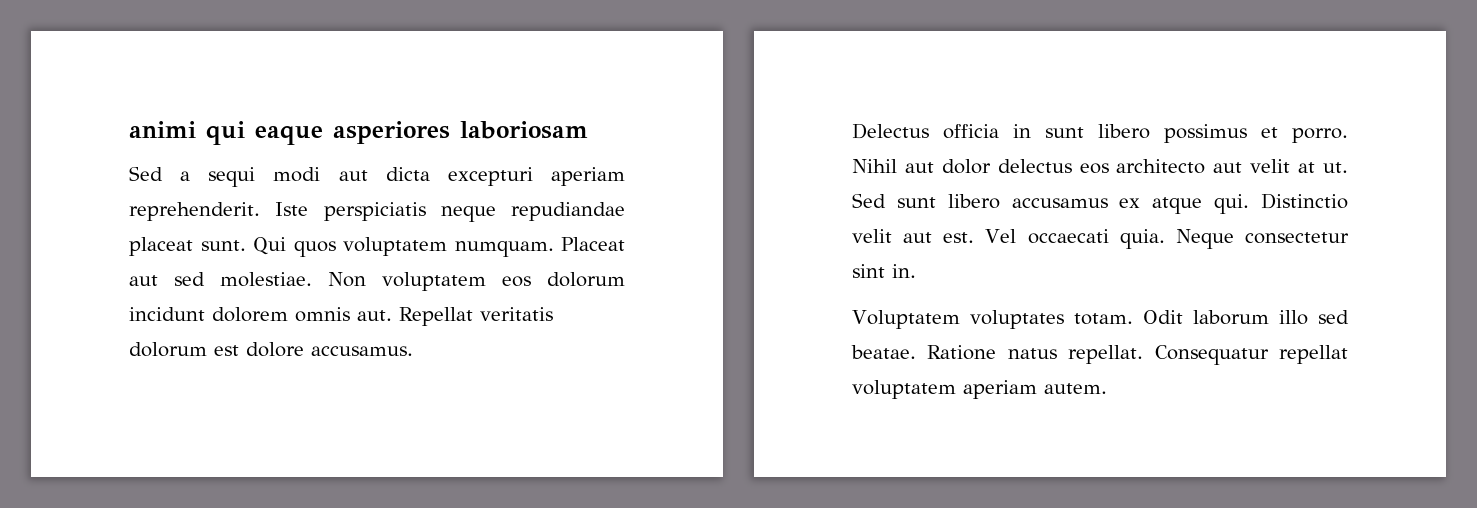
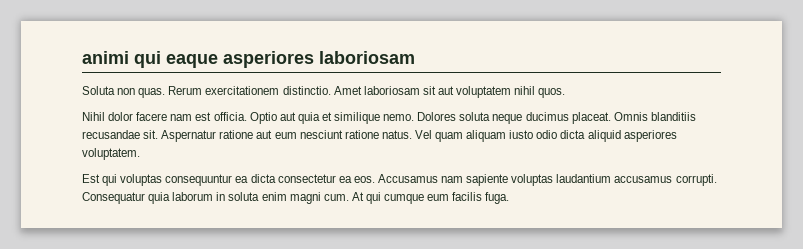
[129,166,625,187] [129,202,625,222] [129,237,625,257] [129,272,625,291] [129,307,553,326] [129,342,413,357] [852,123,1348,143] [852,159,1348,174] [852,193,1348,214] [852,229,1349,249] [852,264,916,278] [852,310,1349,329] [851,345,1348,365] [852,380,1107,399] Sed a sequi modi aut dicta excepturi aperiam reprehenderit. Iste perspiciatis neque repudiandae placeat sunt. Qui quos voluptatem numquam. Placeat aut sed molestiae. Non voluptatem eos dolorum incidunt dolorem omnis aut. Repellat veritatis dolorum est dolore accusamus. // Delectus officia in sunt libero possimus et porro. Nihil aut dolor delectus eos architecto aut velit at ut. Sed sunt libero accusamus ex atque qui. Distinctio velit aut est. Vel occaecati quia. Neque consectetur sint in. // Voluptatem voluptates totam. Odit laborum illo sed beatae. Ratione natus repellat. Consequatur repellat voluptatem aperiam autem. -> [82,86,566,98] [82,112,696,124] [82,130,677,142] [82,148,140,160] [82,174,717,186] [82,192,510,204] Soluta non quas. Rerum exercitationem distinctio. Amet laboriosam sit aut voluptatem nihil quos. // Nihil dolor facere nam est officia. Optio aut quia et similique nemo. Dolores soluta neque ducimus placeat. Omnis blanditiis recusandae sit. Aspernatur ratione aut eum nesciunt ratione natus. Vel quam aliquam iusto odio dicta aliquid asperiores voluptatem. // Est qui voluptas consequuntur ea dicta consectetur ea eos. Accusamus nam sapiente voluptas laudantium accusamus corrupti. Consequatur quia laborum in soluta enim magni cum. At qui cumque eum facilis fuga.

